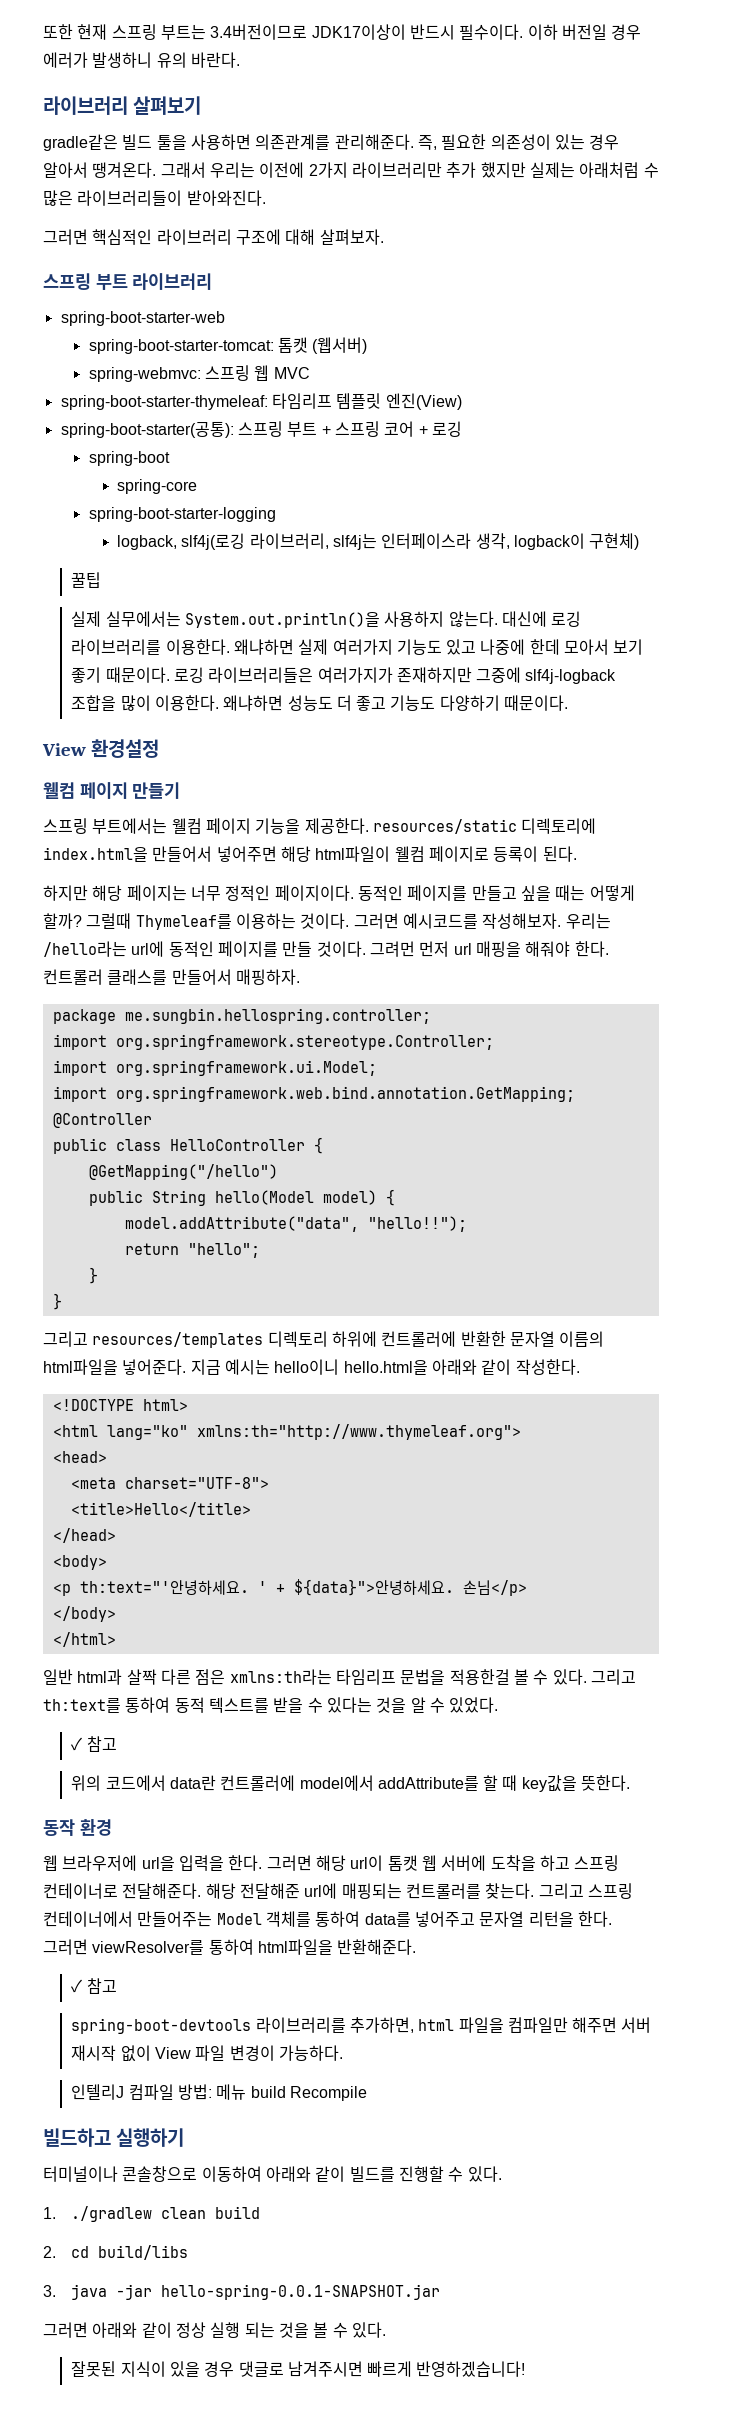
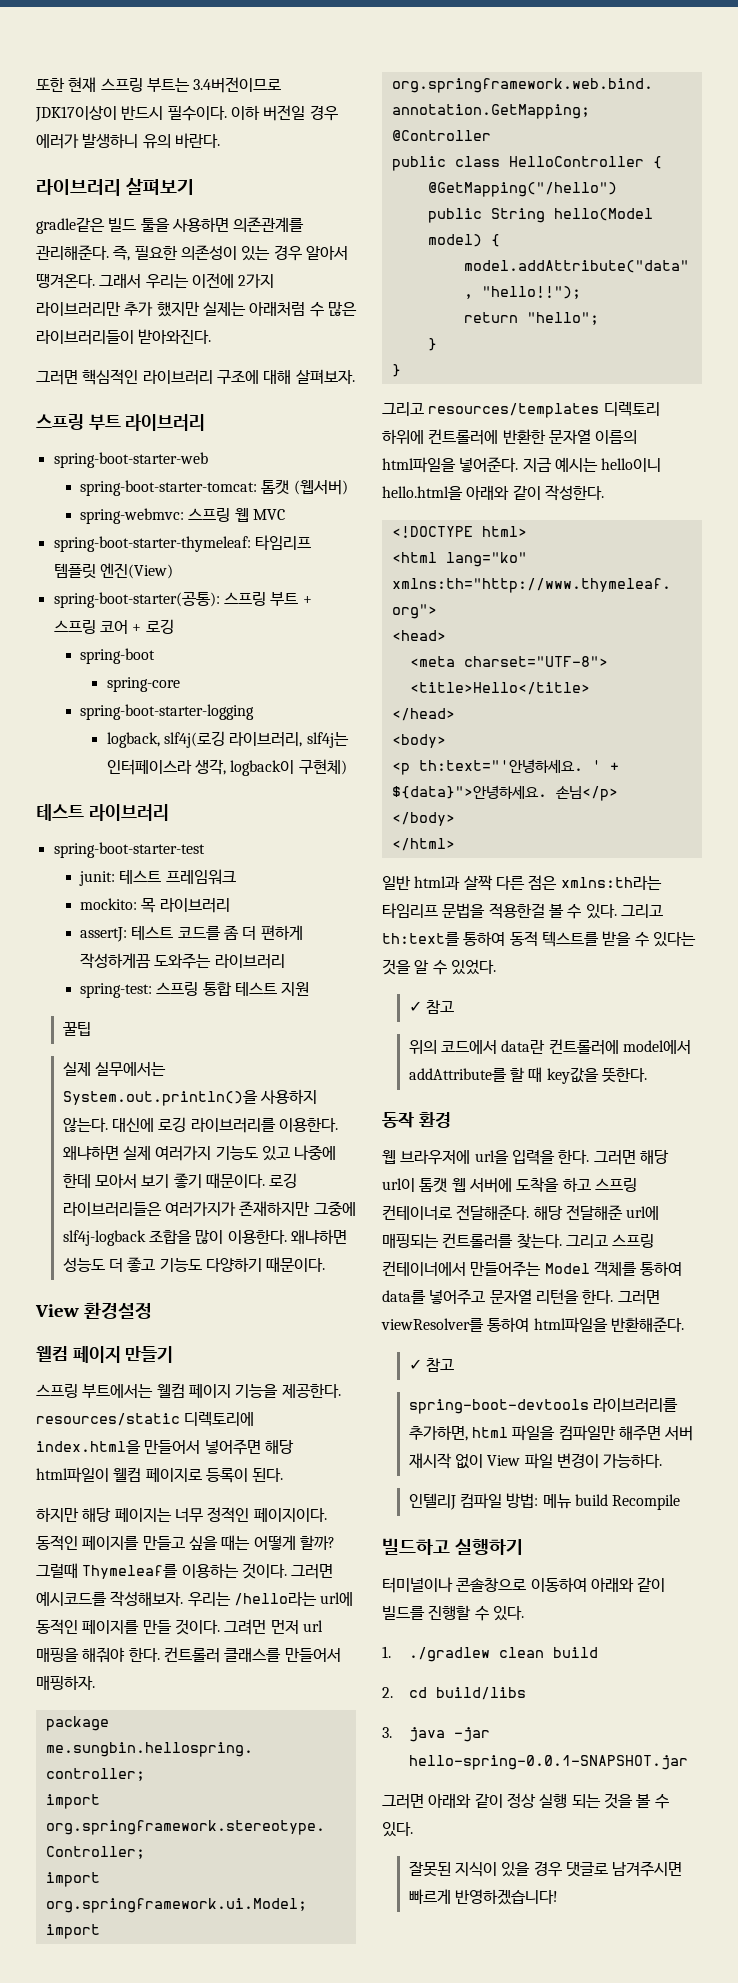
(640, 541) none -> [36,804,169,821] [53,842,205,858] [79,869,236,886] [80,898,230,913] [80,925,303,942] [80,953,285,969] [80,981,310,998] // 테스트 라이브러리 // spring-boot-starter-test // junit: 테스트 프레임워크 // mockito: 목 라이브러리 // assertJ: 테스트 코드를 좀 더 편하게 작성하게끔 도와주는 라이브러리 // spring-test: 스프링 통합 테스트 지원

